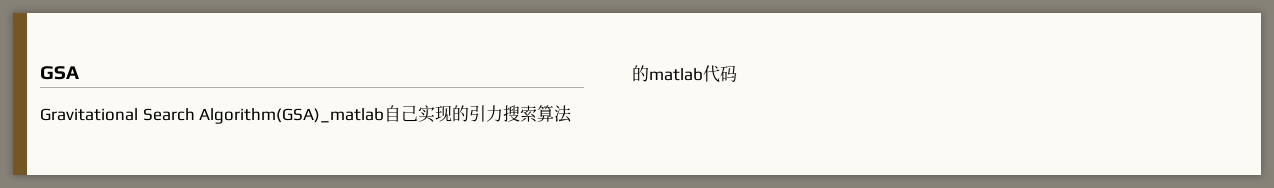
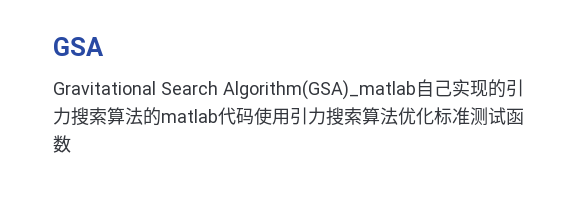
(737, 73) none -> [254,107,524,126] [53,135,71,153] 使用引力搜索算法优化标准测试函数

